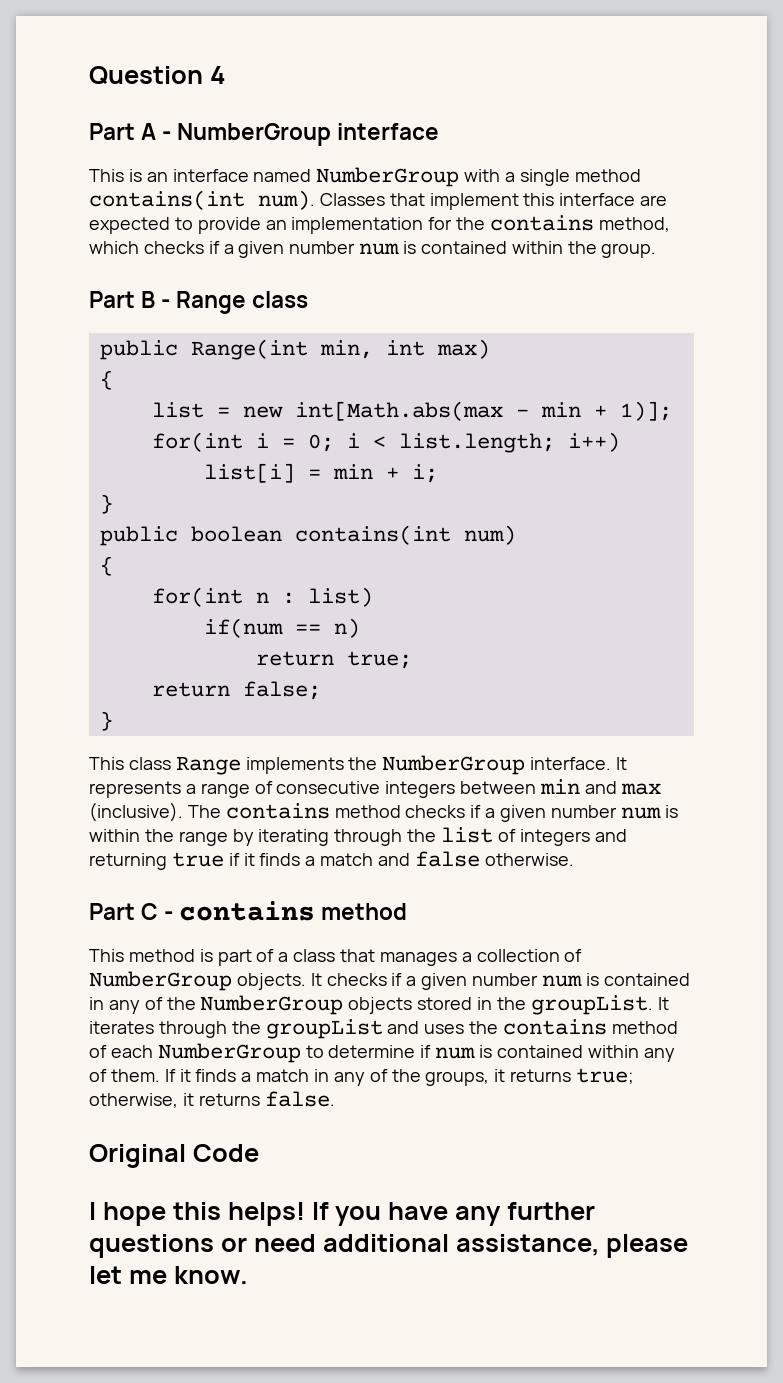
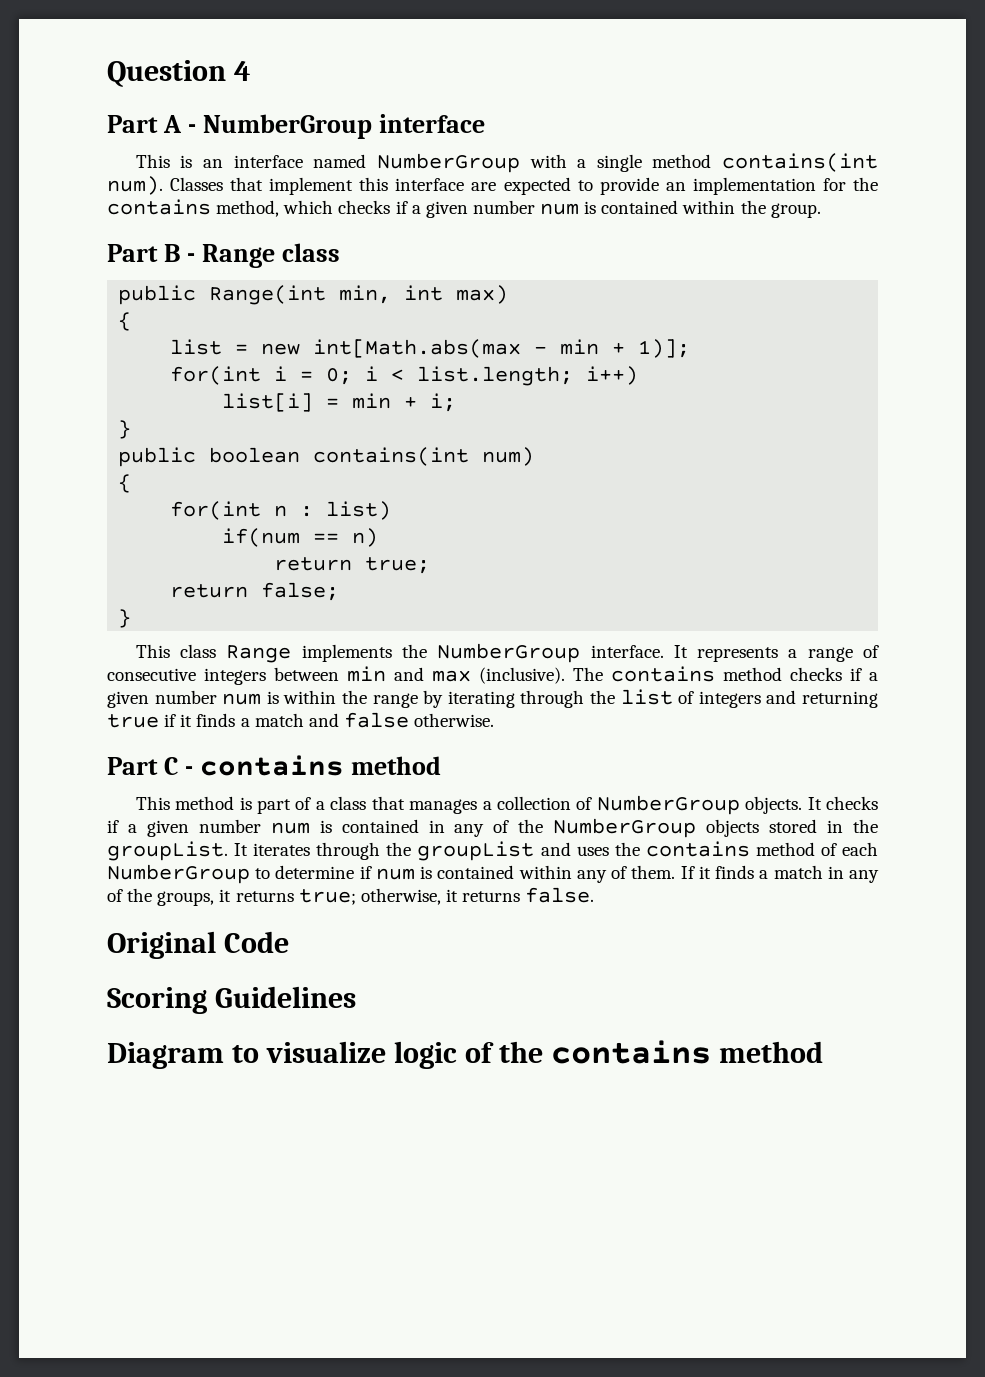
[89,1202,596,1226] [89,1234,689,1258] [89,1266,248,1284] I hope this helps! If you have any further questions or need additional assistance, please let me know. -> [107,986,356,1014] [107,1040,823,1069] Scoring Guidelines // Diagram to visualize logic of the contains method

